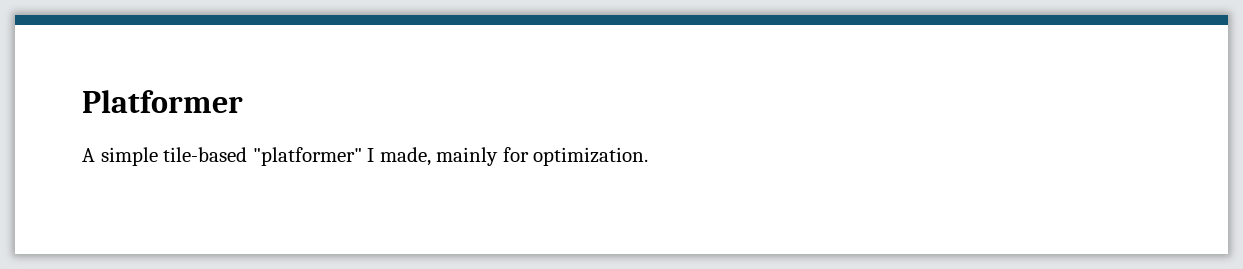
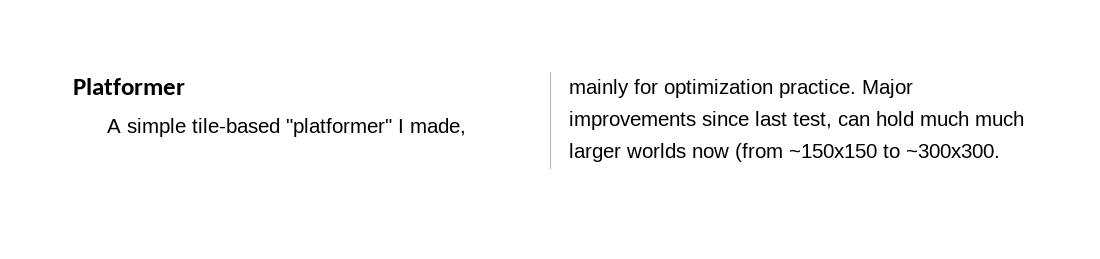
[533,147,649,166] optimization. -> [664,79,913,98] [569,111,1024,130] [569,143,1000,162] optimization practice. Major improvements since last test, can hold much much larger worlds now (from ~150x150 to ~300x300.

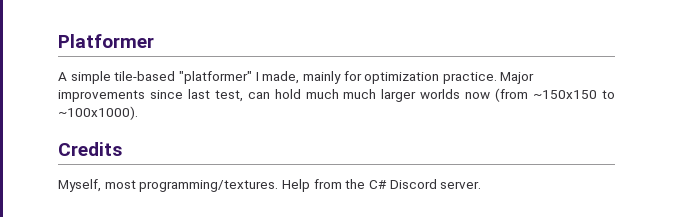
[906,144,1000,158] ~300x300. -> [58,106,138,120] [58,142,122,156] [58,179,482,192] ~100x1000). // Credits // Myself, most programming/textures. Help from the C# Discord server.

